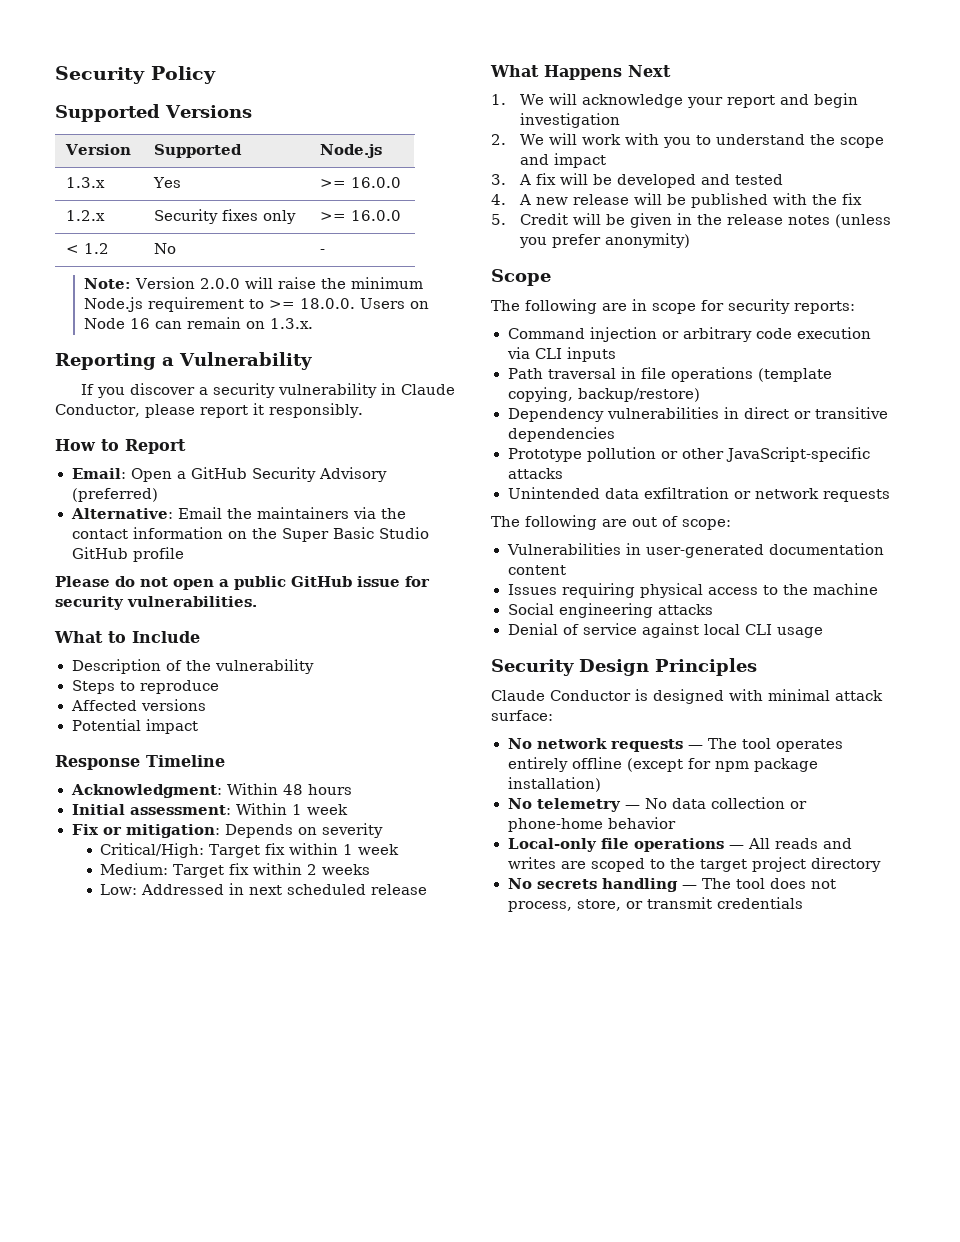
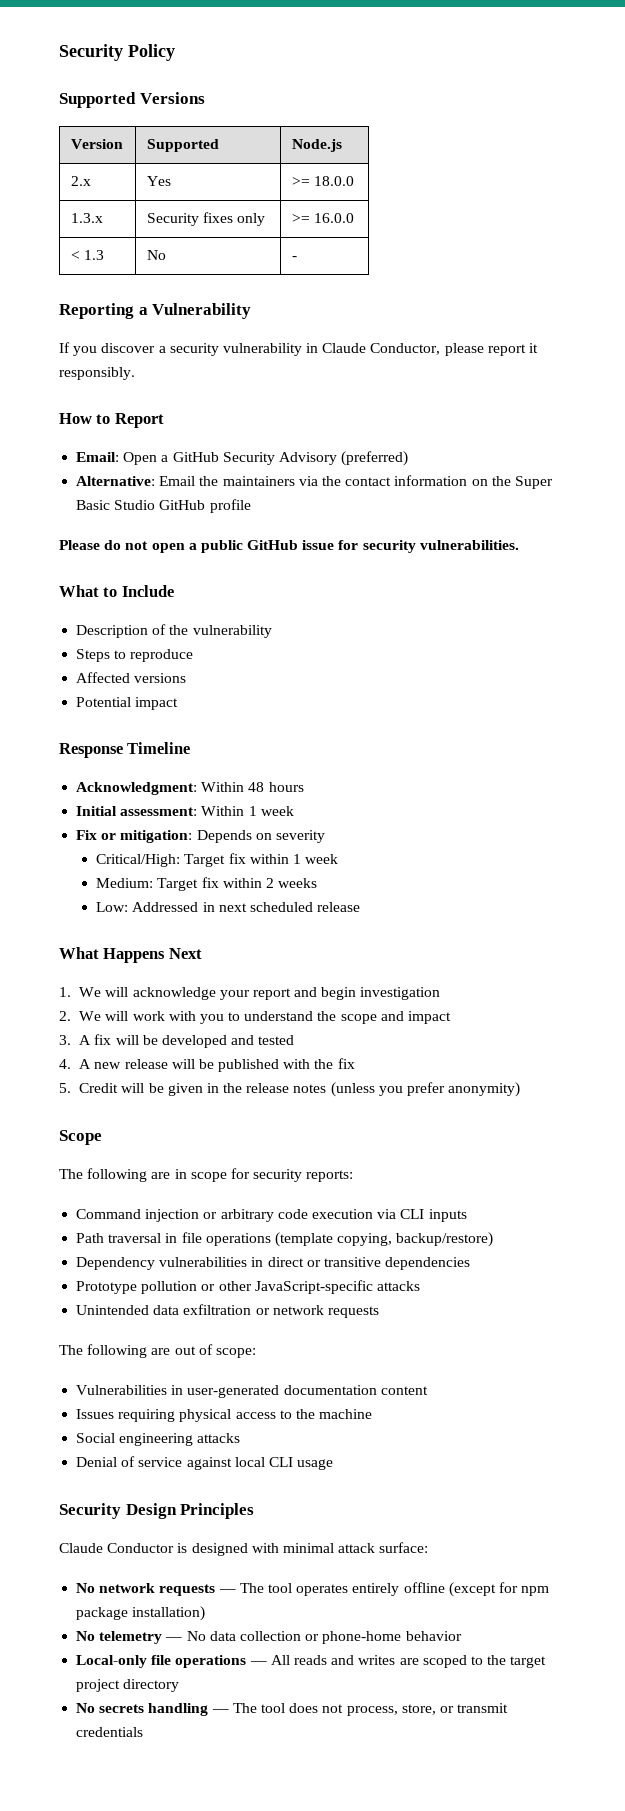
[66,177,106,188] 1.3.x -> [70,176,91,186] 2.x
[351,177,402,188] [66,210,106,221] 16.0.0 // 1.2.x -> [313,176,354,186] [70,213,103,223] 18.0.0 // 1.3.x
[84,243,110,254] 1.2 -> [83,250,104,260] 1.3
[83,277,423,289] [83,297,429,312] [83,317,313,329] // Note: Version 2.0.0 will raise the minimum Node.js requirement to >= 18.0.0. Users on Node 16 can remain on 1.3.x. -> (297, 258) none

